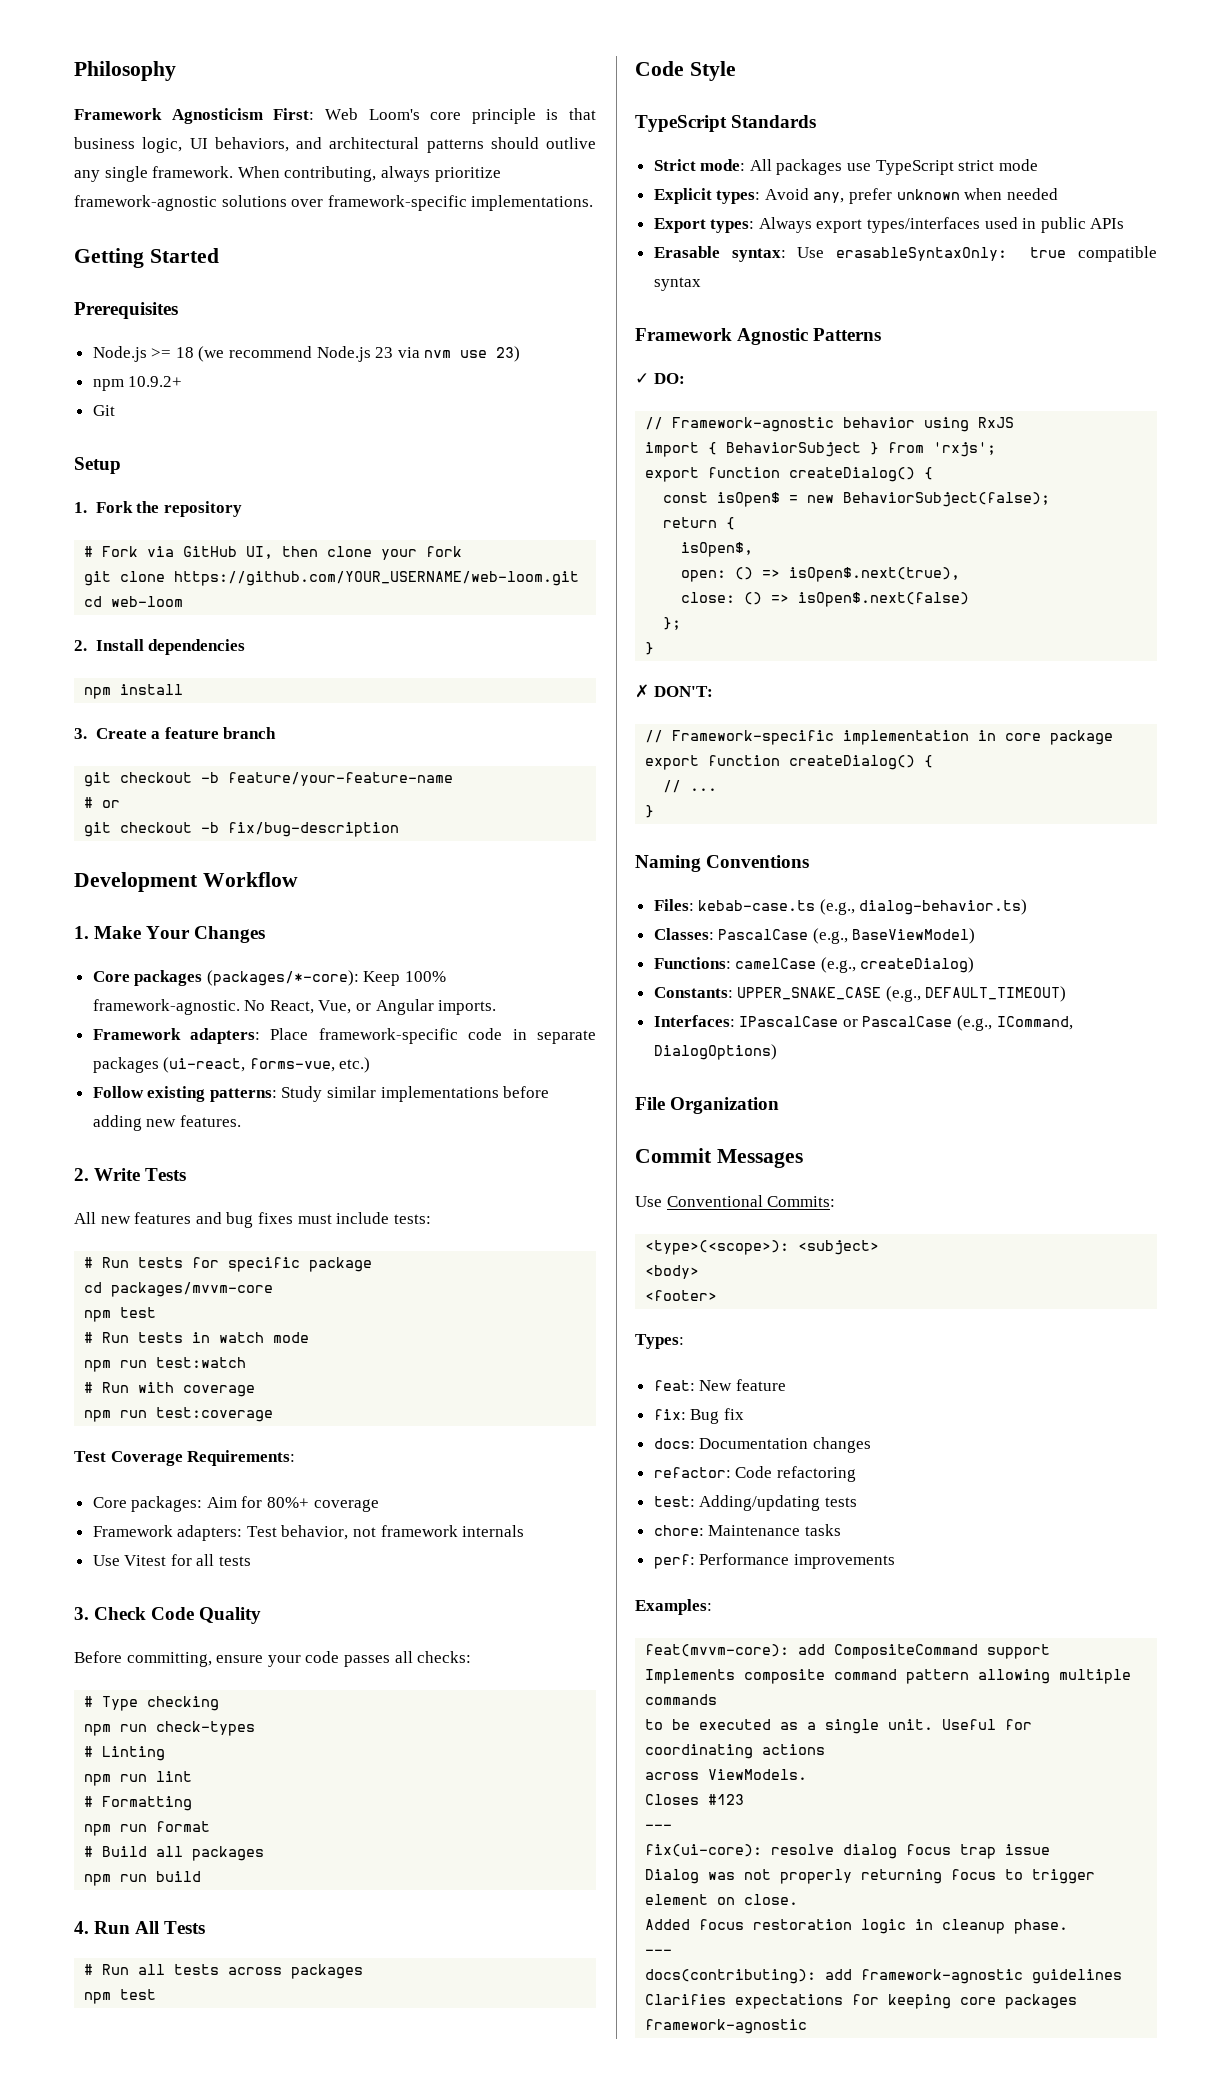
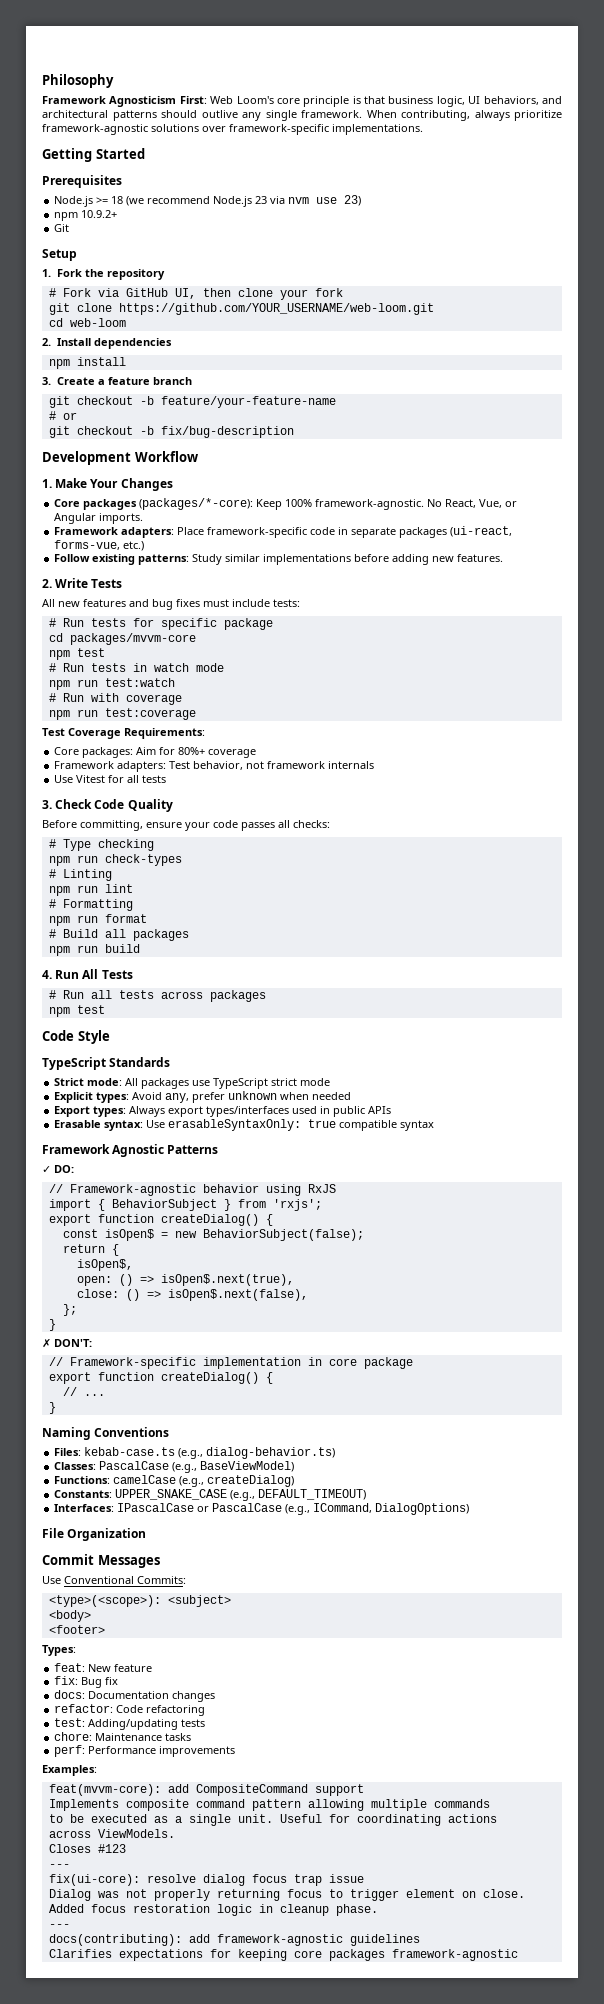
[798,592,970,607] isOpen$.next(false) -> [167,1289,308,1301] isOpen$.next(false),

